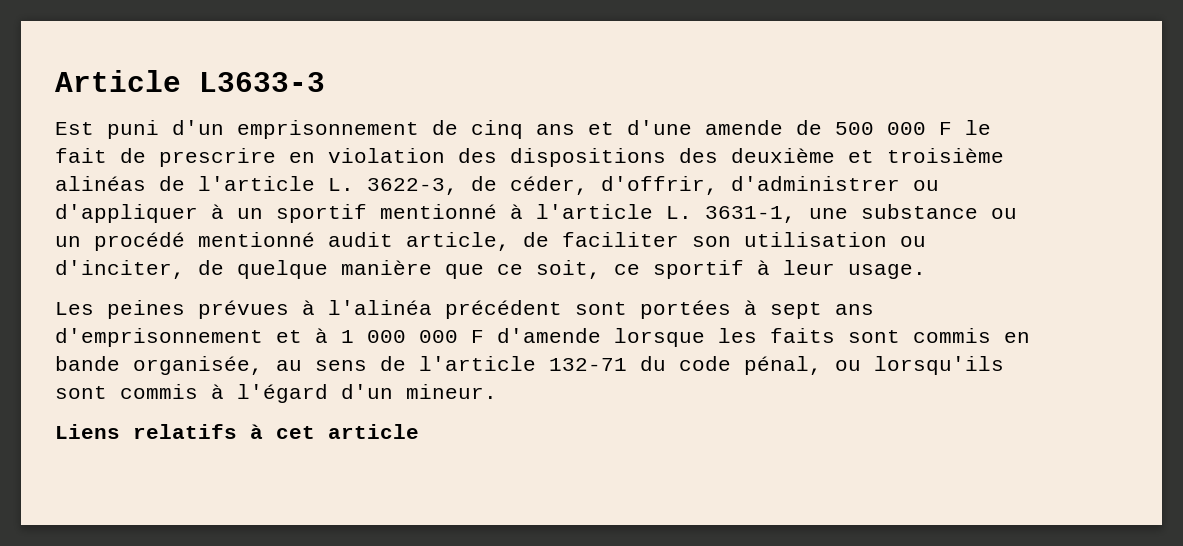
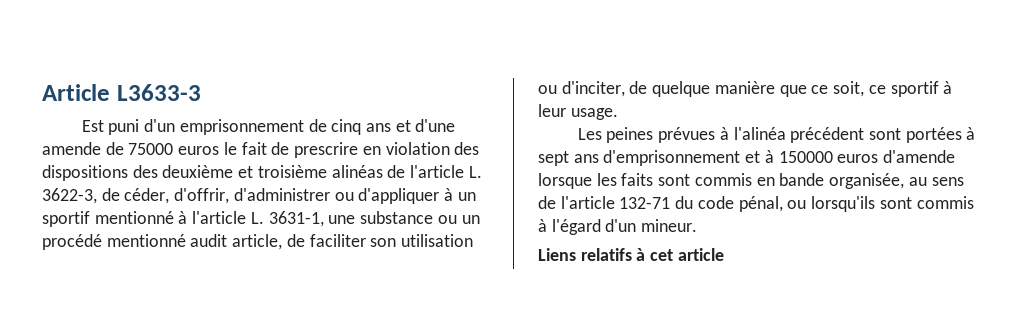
[835,122,952,135] 500 000 F -> [128,143,220,155] 75000 euros
[341,330,484,343] 1 000 000 F -> [778,151,879,163] 150000 euros

